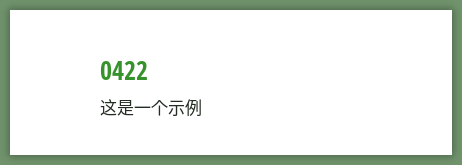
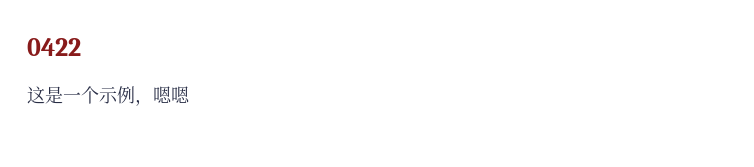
(202, 108) none -> [135,86,190,106] ，嗯嗯

